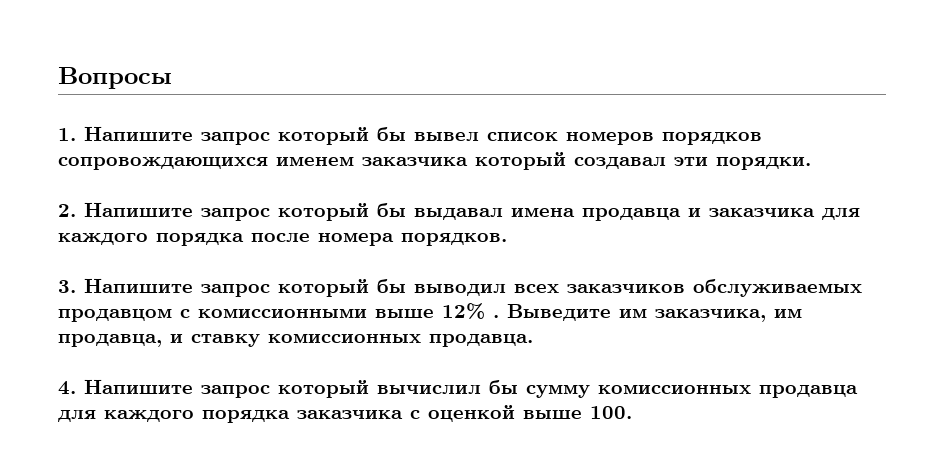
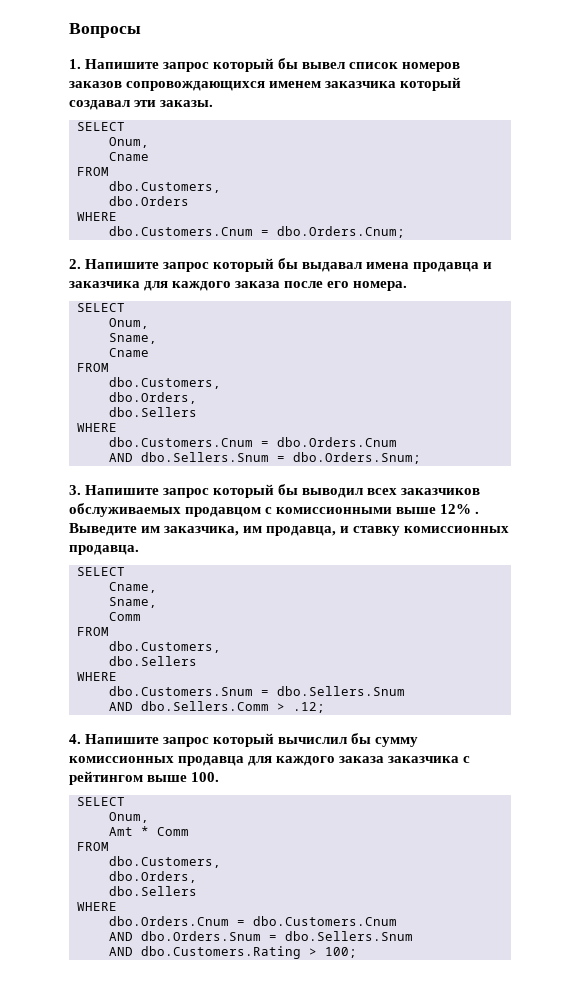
[662,132,762,145] порядков -> [69,81,122,88] заказов
[716,157,811,170] порядки. -> [160,100,214,107] [77,122,126,131] [109,137,150,148] [109,152,150,161] [77,167,110,176] [109,181,222,193] [109,196,190,206] [77,212,118,221] [109,226,406,238] заказы. // SELECT // Onum, // Cname // FROM // dbo.Customers, // dbo.Orders // WHERE // dbo.Customers.Cnum = dbo.Orders.Cnum;
[156,233,507,246] порядка после номера порядков. -> [235,281,408,291] [77,303,126,312] [109,318,150,329] [109,333,158,344] [109,348,150,357] [77,363,110,372] [109,377,222,389] [109,392,198,404] [109,407,198,417] [77,423,118,432] [109,437,398,447] [109,452,422,464] заказа после его номера. // SELECT // Onum, // Sname, // Cname // FROM // dbo.Customers, // dbo.Orders, // dbo.Sellers // WHERE // dbo.Customers.Cnum = dbo.Orders.Cnum // AND dbo.Sellers.Snum = dbo.Orders.Snum;
(533, 340) none -> [77,567,126,576] [109,582,158,593] [109,597,158,608] [109,612,142,621] [77,627,110,636] [109,641,222,653] [109,656,198,666] [77,672,118,681] [109,686,406,696] [109,701,326,713] // SELECT // Cname, // Sname, // Comm // FROM // dbo.Customers, // dbo.Sellers // WHERE // dbo.Customers.Snum = dbo.Sellers.Snum // AND dbo.Sellers.Comm > .12;
[202,410,290,423] порядка -> [339,756,385,763] заказа
[428,405,515,422] оценкой -> [69,771,143,785] рейтингом
(632, 412) none -> [77,797,126,806] [109,812,150,823] [109,826,190,836] [77,842,110,851] [109,856,222,868] [109,871,198,883] [109,886,198,896] [77,902,118,911] [109,916,398,926] [109,931,414,941] [109,946,358,959] // SELECT // Onum, // Amt * Comm // FROM // dbo.Customers, // dbo.Orders, // dbo.Sellers // WHERE // dbo.Orders.Cnum = dbo.Customers.Cnum // AND dbo.Orders.Snum = dbo.Sellers.Snum // AND dbo.Customers.Rating > 100;

